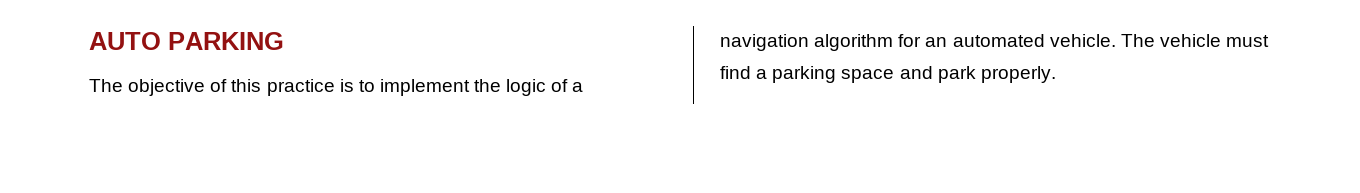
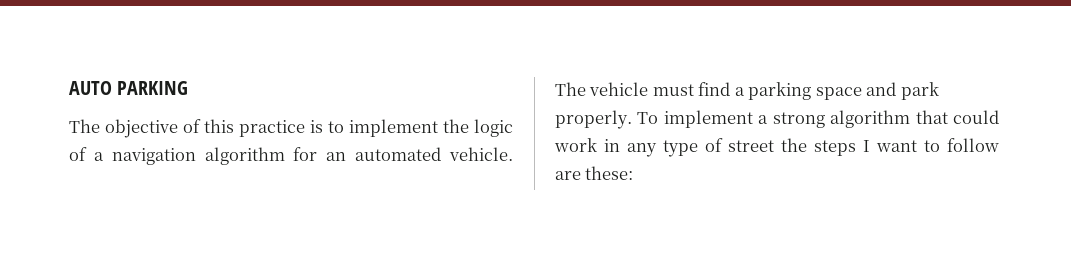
(1056, 74) none -> [637,110,999,128] [554,138,999,157] [555,166,634,180] To implement a strong algorithm that could work in any type of street the steps I want to follow are these:

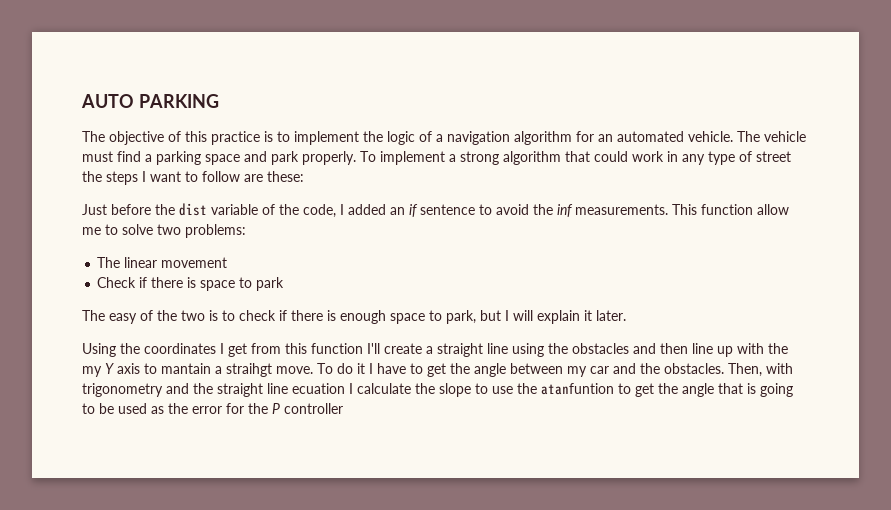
(634, 173) none -> [82,203,789,218] [82,224,246,238] [97,257,228,268] [97,277,285,291] [82,310,626,324] [82,343,788,357] [82,363,793,377] [82,383,793,397] [82,403,343,414] // Just before the dist variable of the code, I added an if sentence to avoid the inf measurements. This function allow me to solve two problems: // The linear movement // Check if there is space to park // The easy of the two is to check if there is enough space to park, but I will explain it later. // Using the coordinates I get from this function I'll create a straight line using the obstacles and then line up with the my Y axis to mantain a straihgt move. To do it I have to get the angle between my car and the obstacles. Then, with trigonometry and the straight line ecuation I calculate the slope to use the atanfuntion to get the angle that is going to be used as the error for the P controller

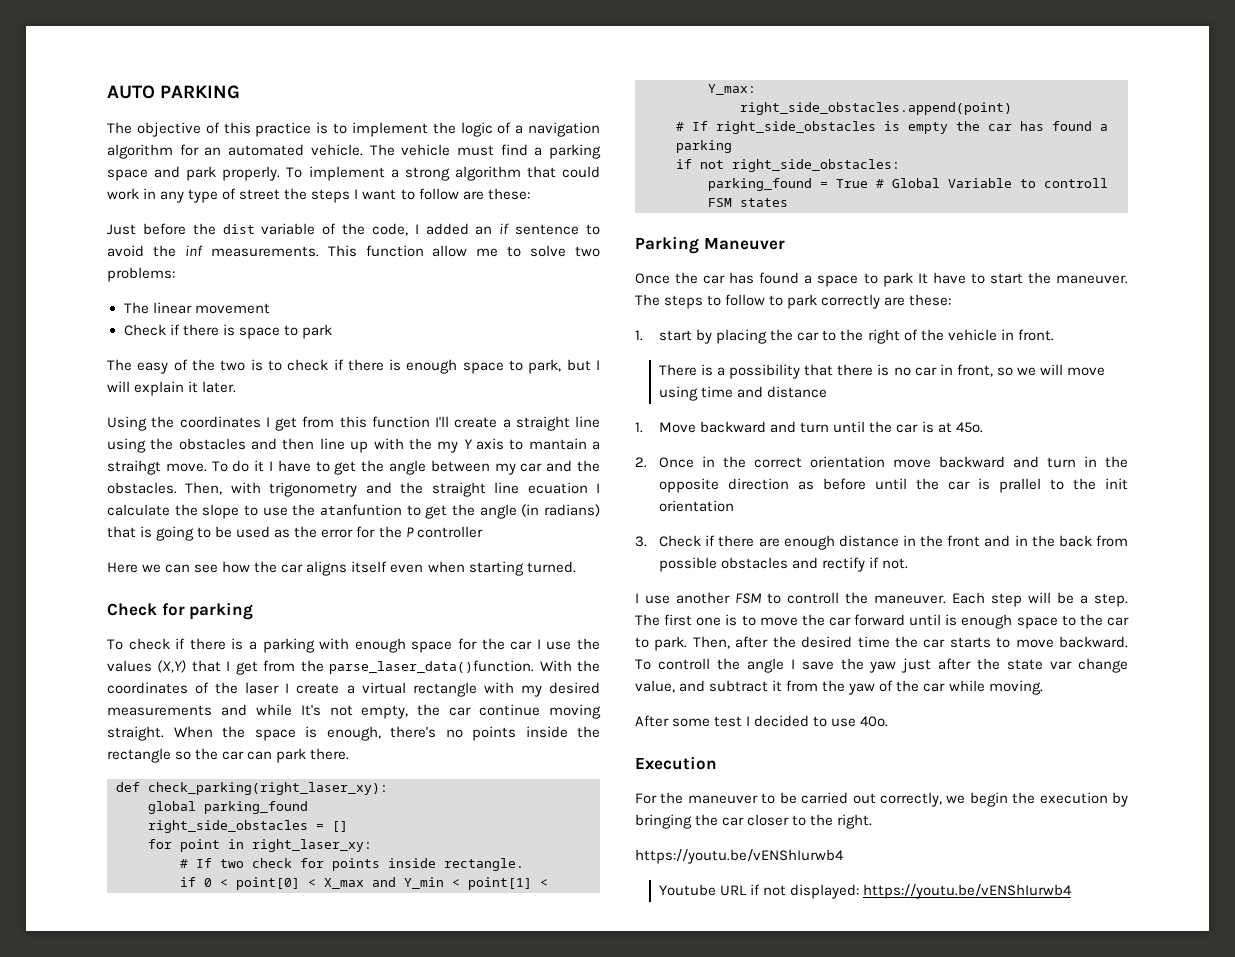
(714, 390) none -> [521,504,601,517] (in radians)
(343, 408) none -> [107,561,576,576] [107,602,254,620] [107,638,601,653] [107,660,600,675] [107,682,600,697] [107,704,602,719] [107,726,600,741] [107,748,350,763] [116,782,388,795] [148,801,308,814] [148,820,348,833] [148,839,372,852] [180,858,524,871] [180,877,548,890] [708,84,756,95] [740,102,1012,115] [676,121,1108,134] [676,140,732,153] [676,159,900,172] [708,178,1108,191] [708,198,788,207] [635,236,785,254] [635,272,1128,287] [635,294,952,309] [635,329,1054,344] [659,364,1105,379] [659,386,828,401] [635,421,983,433] [635,456,1128,468] [659,478,1128,493] [659,500,735,512] [635,535,1128,550] [659,557,909,572] [635,592,1128,607] [635,614,1129,629] [635,636,1128,651] [635,658,1128,673] [635,680,1043,695] [635,715,889,727] [635,756,717,770] [635,792,1128,807] [635,814,873,829] [635,849,844,864] [659,884,1073,899] // Here we can see how the car aligns itself even when starting turned. // Check for parking // To check if there is a parking with enough space for the car I use the values (X,Y) that I get from the parse_laser_data()function. With the coordinates of the laser I create a virtual rectangle with my desired measurements and while It's not empty, the car continue moving straight. When the space is enough, there's no points inside the rectangle so the car can park there. // def check_parking(right_laser_xy): // global parking_found // right_side_obstacles = [] // for point in right_laser_xy: // # If two check for points inside rectangle. // if 0 < point[0] < X_max and Y_min < point[1] < Y_max: // right_side_obstacles.append(point) // # If right_side_obstacles is empty the car has found a parking // if not right_side_obstacles: // parking_found = True # Global Variable to controll FSM states // Parking Maneuver // Once the car has found a space to park It have to start the maneuver. The steps to follow to park correctly are these: // 1. start by placing the car to the right of the vehicle in front. // There is a possibility that there is no car in front, so we will move using time and distance // 1. Move backward and turn until the car is at 45º. // 2. Once in the correct orientation move backward and turn in the opposite direction as before until the car is prallel to the init orientation // 3. Check if there are enough distance in the front and in the back from possible obstacles and rectify if not. // I use another FSM to controll the maneuver. Each step will be a step. The first one is to move the car forward until is enough space to the car to park. Then, after the desired time the car starts to move backward. To controll the angle I save the yaw just after the state var change value, and subtract it from the yaw of the car while moving. // After some test I decided to use 40º. // Execution // For the maneuver to be carried out correctly, we begin the execution by bringing the car closer to the right. // https://youtu.be/vENShIurwb4 // Youtube URL if not displayed: https://youtu.be/vENShIurwb4

